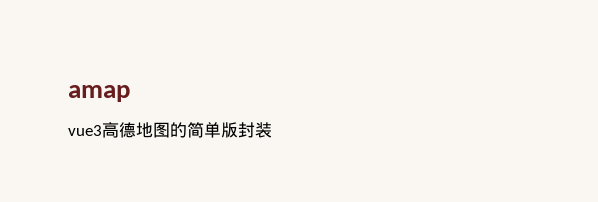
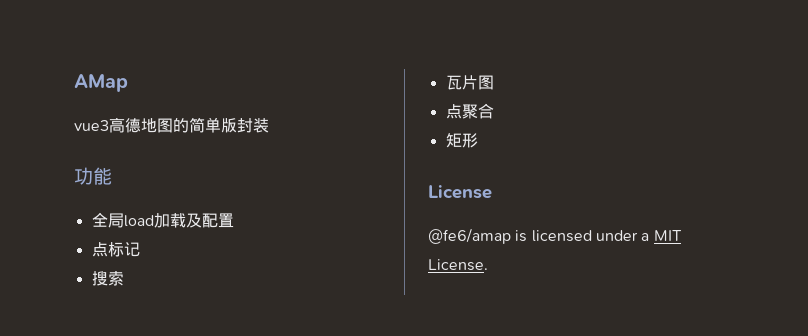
[68,85,130,102] amap -> [74,74,128,92] AMap
(272, 130) none -> [74,167,112,185] [91,212,234,228] [91,242,140,257] [91,271,124,286] [445,75,494,90] [445,103,494,119] [445,133,478,148] [428,185,492,199] [428,228,682,244] [428,259,488,271] // 功能 // 全局load加载及配置 // 点标记 // 搜索 // 瓦片图 // 点聚合 // 矩形 // License // @fe6/amap is licensed under a MIT License.

